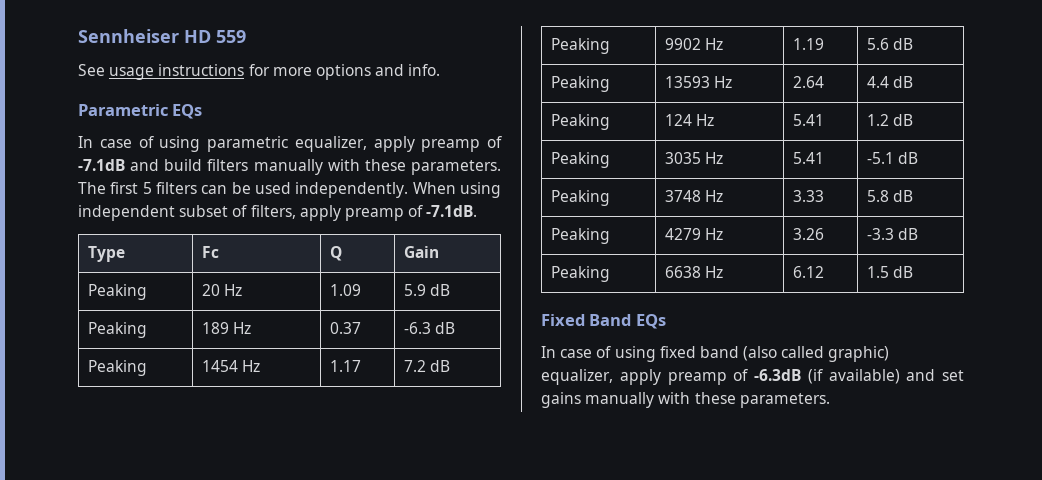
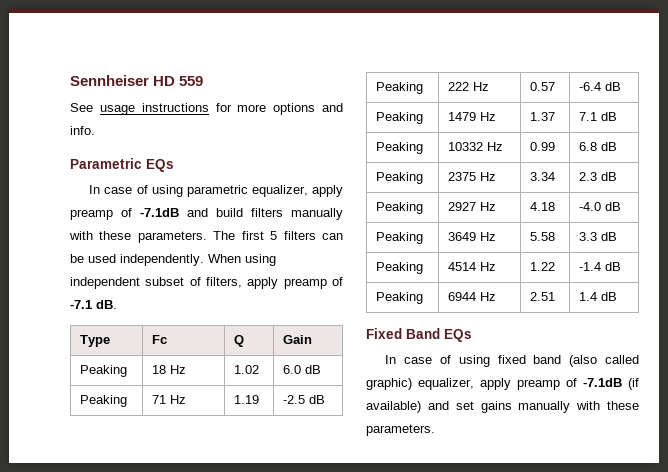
[426,205,478,217] -7.1dB. -> [70,300,117,309] -7.1 dB.
[201,284,242,296] [329,284,361,296] [403,284,450,296] [87,322,147,338] [201,322,251,334] [329,322,361,334] [403,322,455,334] [87,360,147,376] [201,360,260,372] [329,360,361,372] [403,360,450,372] [550,38,610,54] [664,38,723,50] [792,38,824,50] [866,38,913,50] [550,76,610,92] [664,76,732,88] [792,76,824,88] [866,76,913,88] [550,114,610,130] [664,114,714,126] [792,114,824,126] [866,114,913,126] [550,152,610,168] [664,152,723,164] [792,152,824,164] [866,152,918,164] [550,190,610,206] [664,190,723,202] [792,190,824,202] [866,190,913,202] [550,228,610,244] [664,228,723,240] [792,228,824,240] [866,228,918,240] [550,266,610,282] [664,266,723,278] [792,266,824,278] [866,266,889,278] 20 Hz | 1.09 | 5.9 dB // Peaking | 189 Hz | 0.37 | -6.3 dB // Peaking | 1454 Hz | 1.17 | 7.2 dB // Peaking | 9902 Hz | 1.19 | 5.6 dB // Peaking | 13593 Hz | 2.64 | 4.4 dB // Peaking | 124 Hz | 5.41 | 1.2 dB // Peaking | 3035 Hz | 5.41 | -5.1 dB // Peaking | 3748 Hz | 3.33 | 5.8 dB // Peaking | 4279 Hz | 3.26 | -3.3 dB // Peaking | 6638 Hz | 6.12 | 1.5 -> [152,365,187,374] [234,365,260,374] [283,365,322,374] [80,395,128,407] [152,395,187,404] [234,395,260,404] [283,395,326,404] [376,82,424,94] [448,82,490,91] [530,82,556,91] [579,82,622,91] [376,112,424,124] [448,112,497,121] [530,112,556,121] [579,112,618,121] [376,142,424,154] [448,142,504,151] [530,142,556,151] [579,142,618,151] [376,172,424,184] [448,172,497,181] [530,172,556,181] [579,172,618,181] [376,202,424,214] [448,202,497,211] [530,202,556,211] [579,202,622,211] [376,232,424,244] [448,232,497,241] [530,232,556,241] [579,232,618,241] [376,262,424,274] [448,262,497,271] [530,262,556,271] [579,262,622,271] [376,292,424,304] [448,292,497,301] [530,292,556,301] [579,292,598,301] 18 Hz | 1.02 | 6.0 dB // Peaking | 71 Hz | 1.19 | -2.5 dB // Peaking | 222 Hz | 0.57 | -6.4 dB // Peaking | 1479 Hz | 1.37 | 7.1 dB // Peaking | 10332 Hz | 0.99 | 6.8 dB // Peaking | 2375 Hz | 3.34 | 2.3 dB // Peaking | 2927 Hz | 4.18 | -4.0 dB // Peaking | 3649 Hz | 5.58 | 3.3 dB // Peaking | 4514 Hz | 1.22 | -1.4 dB // Peaking | 6944 Hz | 2.51 | 1.4
[754,369,801,381] -6.3dB -> [583,378,622,387] -7.1dB

